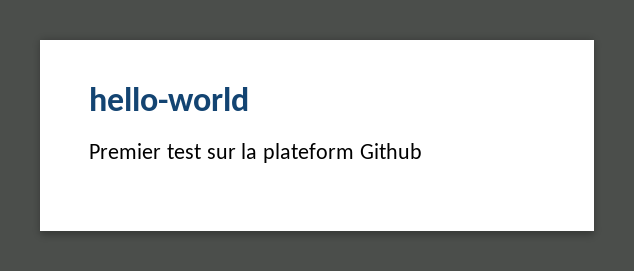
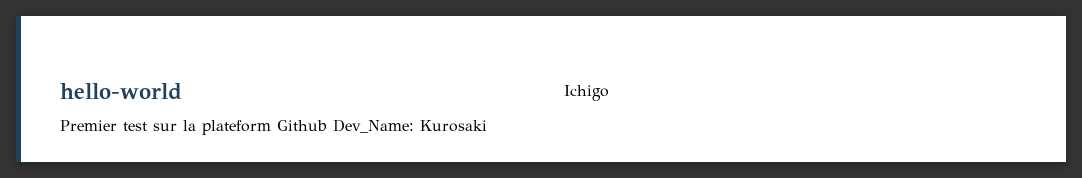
(423, 151) none -> [333,119,487,133] [564,85,609,101] Dev_Name: Kurosaki Ichigo

